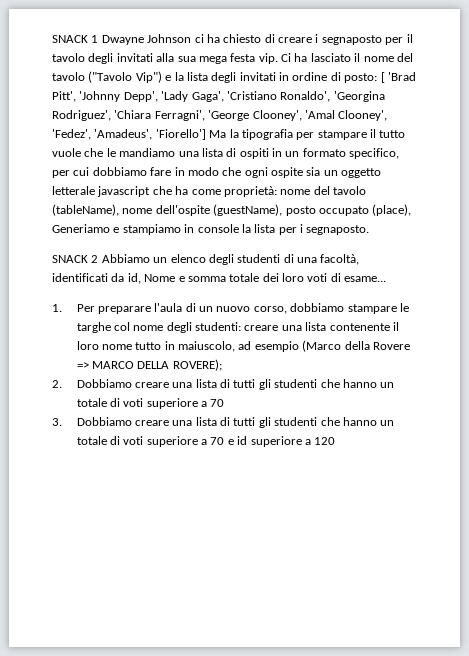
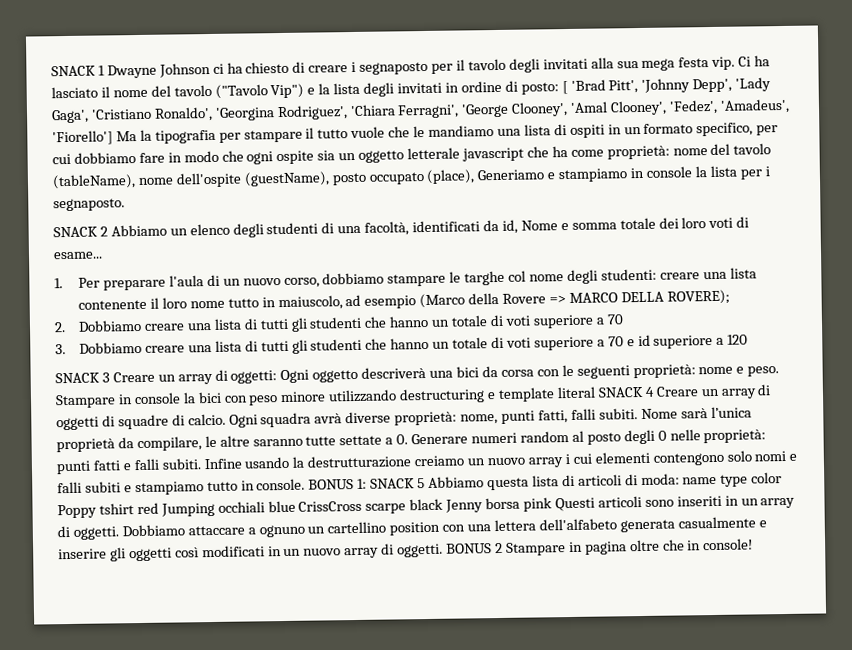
(336, 441) none -> [55,364,780,385] [55,384,772,409] [56,406,752,431] [56,429,767,453] [56,450,798,475] [57,472,783,496] [57,495,796,519] [57,516,767,540] [58,538,754,562] // SNACK 3 Creare un array di oggetti: Ogni oggetto descriverà una bici da corsa con le seguenti proprietà: nome e peso. Stampare in console la bici con peso minore utilizzando destructuring e template literal SNACK 4 Creare un array di oggetti di squadre di calcio. Ogni squadra avrà diverse proprietà: nome, punti fatti, falli subiti. Nome sarà l’unica proprietà da compilare, le altre saranno tutte settate a 0. Generare numeri random al posto degli 0 nelle proprietà: punti fatti e falli subiti. Infine usando la destrutturazione creiamo un nuovo array i cui elementi contengono solo nomi e falli subiti e stampiamo tutto in console. BONUS 1: SNACK 5 Abbiamo questa lista di articoli di moda: name type color Poppy tshirt red Jumping occhiali blue CrissCross scarpe black Jenny borsa pink Questi articoli sono inseriti in un array di oggetti. Dobbiamo attaccare a ognuno un cartellino position con una lettera dell'alfabeto generata casualmente e inserire gli oggetti così modificati in un nuovo array di oggetti. BONUS 2 Stampare in pagina oltre che in console!

